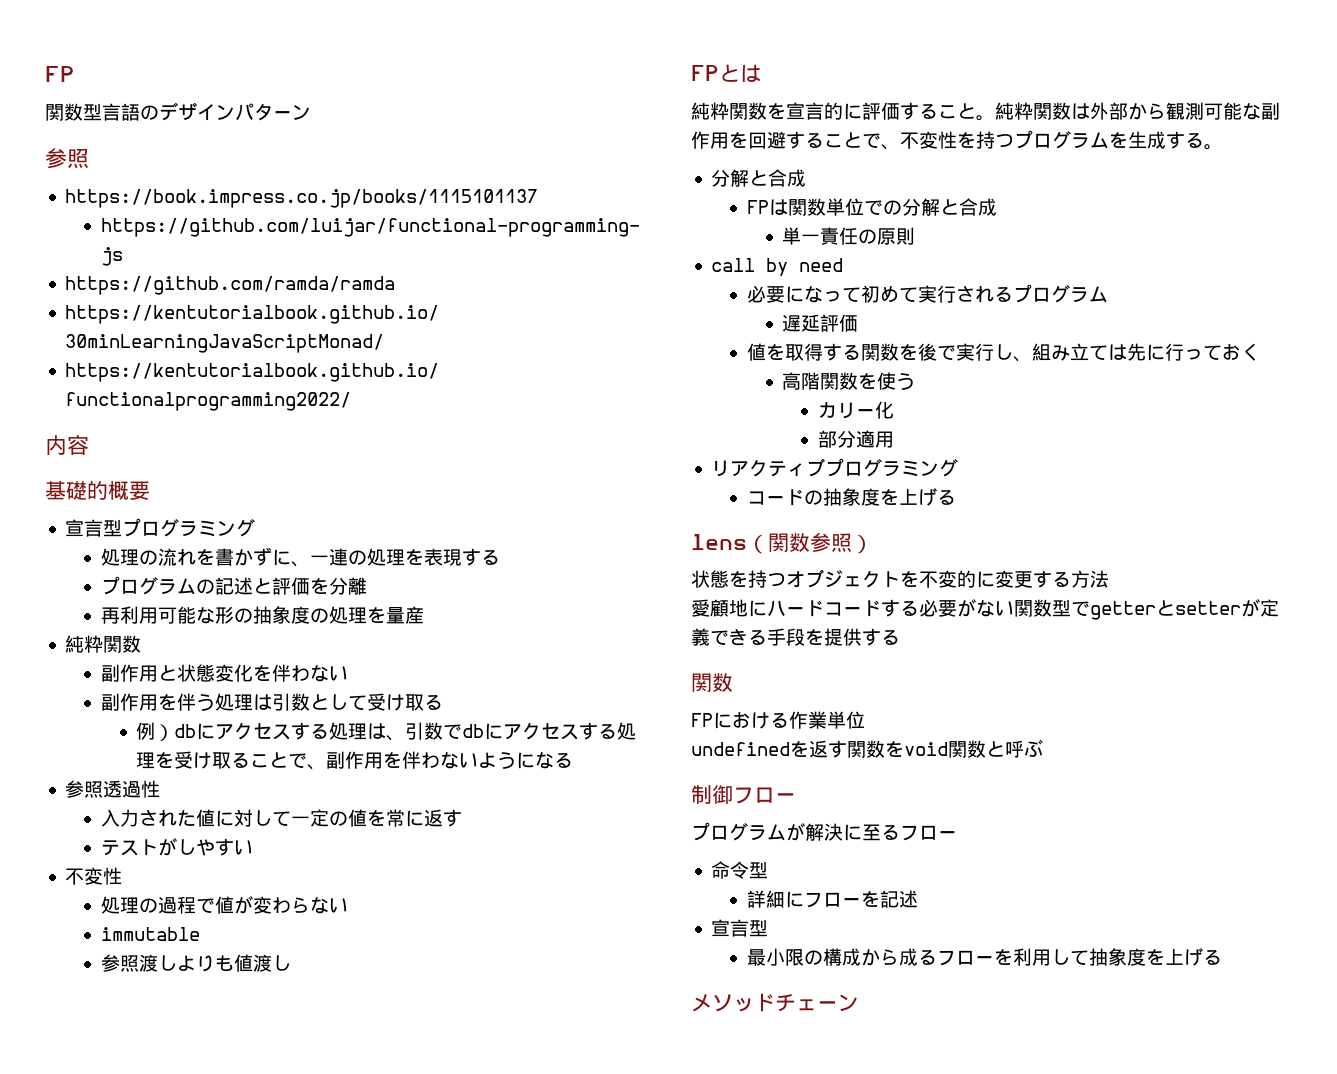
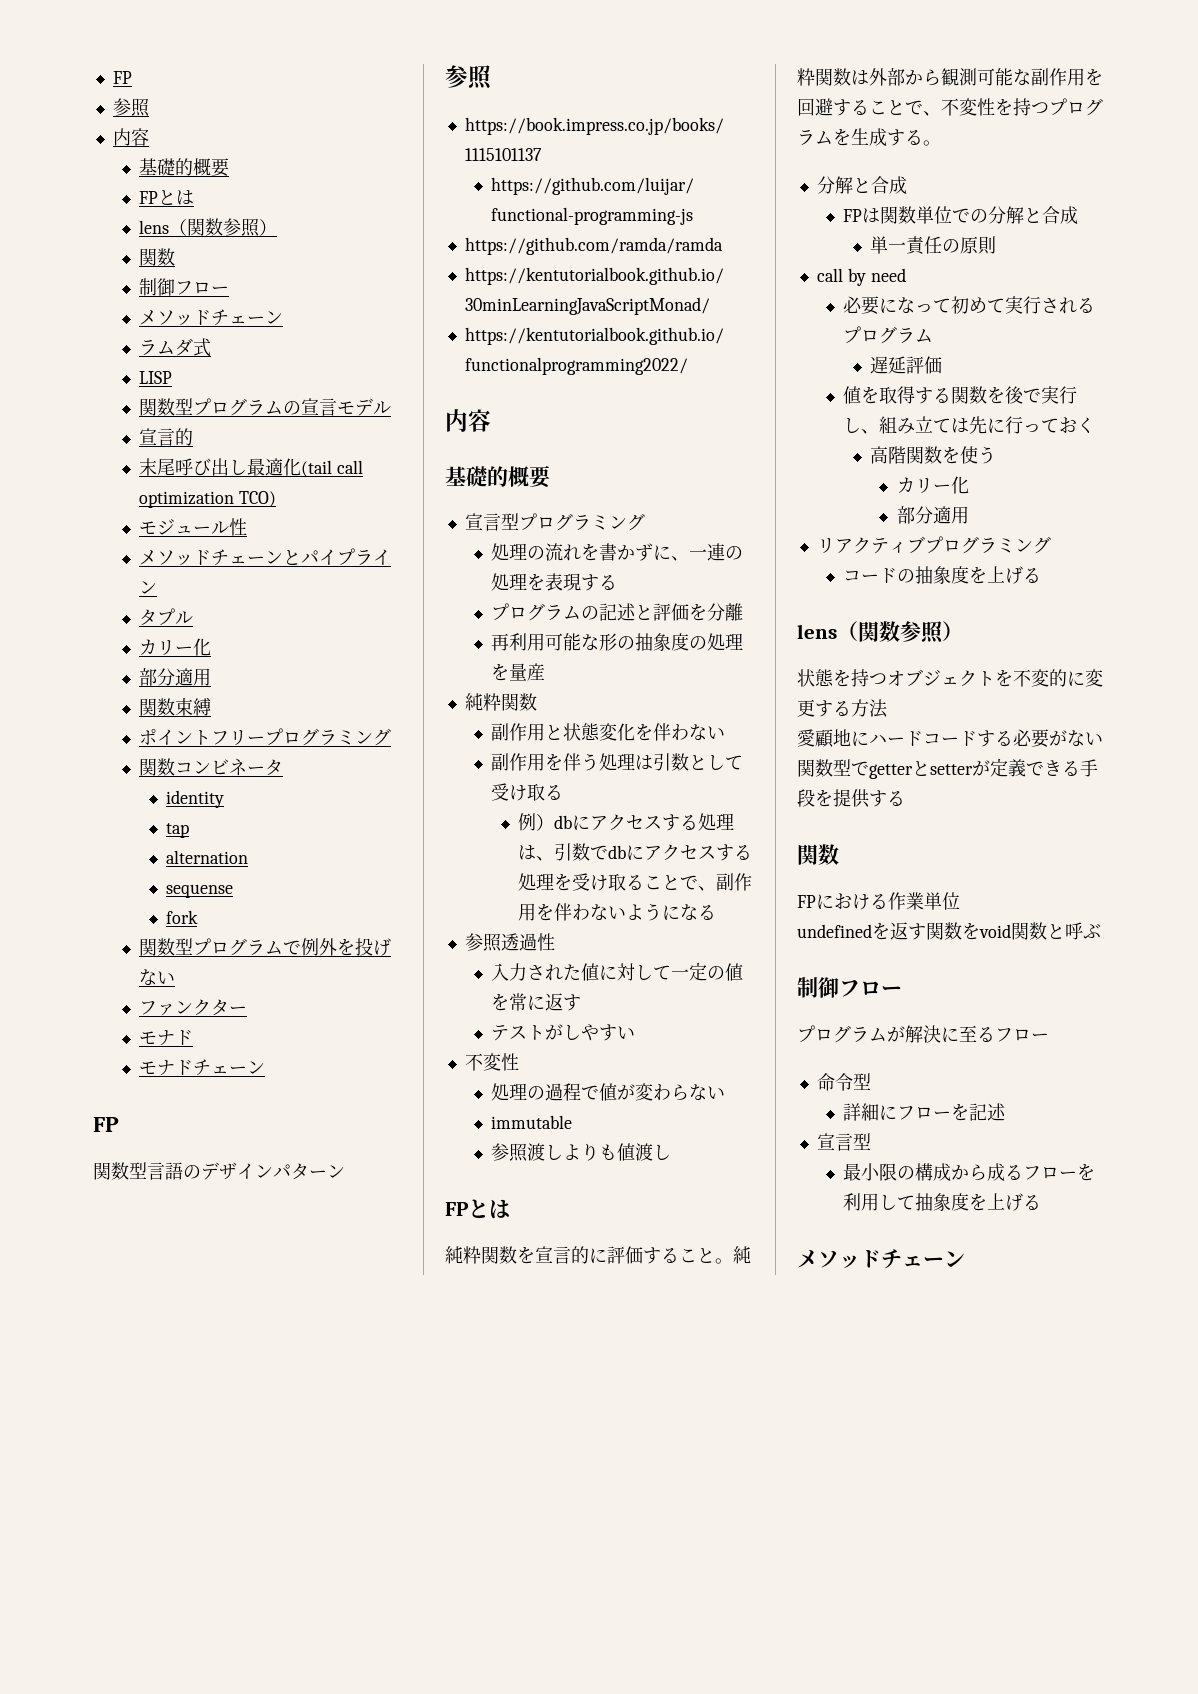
[45,66,75,82] FP -> [112,71,132,84] [112,98,150,117] [112,128,149,146] [139,158,230,177] [139,190,195,205] [139,218,278,237] [139,248,176,266] [139,278,230,296] [139,309,284,326] [139,338,212,357] [139,371,173,384] [139,398,392,416] [139,428,194,446] [139,458,364,477] [139,491,277,508] [139,518,248,536] [139,548,392,566] [139,581,158,594] [139,608,194,626] [139,638,212,656] [139,668,212,686] [139,698,212,716] [139,728,392,746] [139,758,284,776] [165,790,224,808] [165,823,189,838] [165,850,248,864] [165,884,233,898] [165,910,198,924] [139,938,392,956] [139,969,176,986] [139,999,248,1016] [139,1030,194,1046] [139,1059,266,1076] [93,1117,119,1132] FP // 参照 // 内容 // 基礎的概要 // FPとは // lens（関数参照） // 関数 // 制御フロー // メソッドチェーン // ラムダ式 // LISP // 関数型プログラムの宣言モデル // 宣言的 // 末尾呼び出し最適化(tail call optimization TCO) // モジュール性 // メソッドチェーンとパイプライン // タプル // カリー化 // 部分適用 // 関数束縛 // ポイントフリープログラミング // 関数コンビネータ // identity // tap // alternation // sequense // fork // 関数型プログラムで例外を投げない // ファンクター // モナド // モナドチェーン // FP

